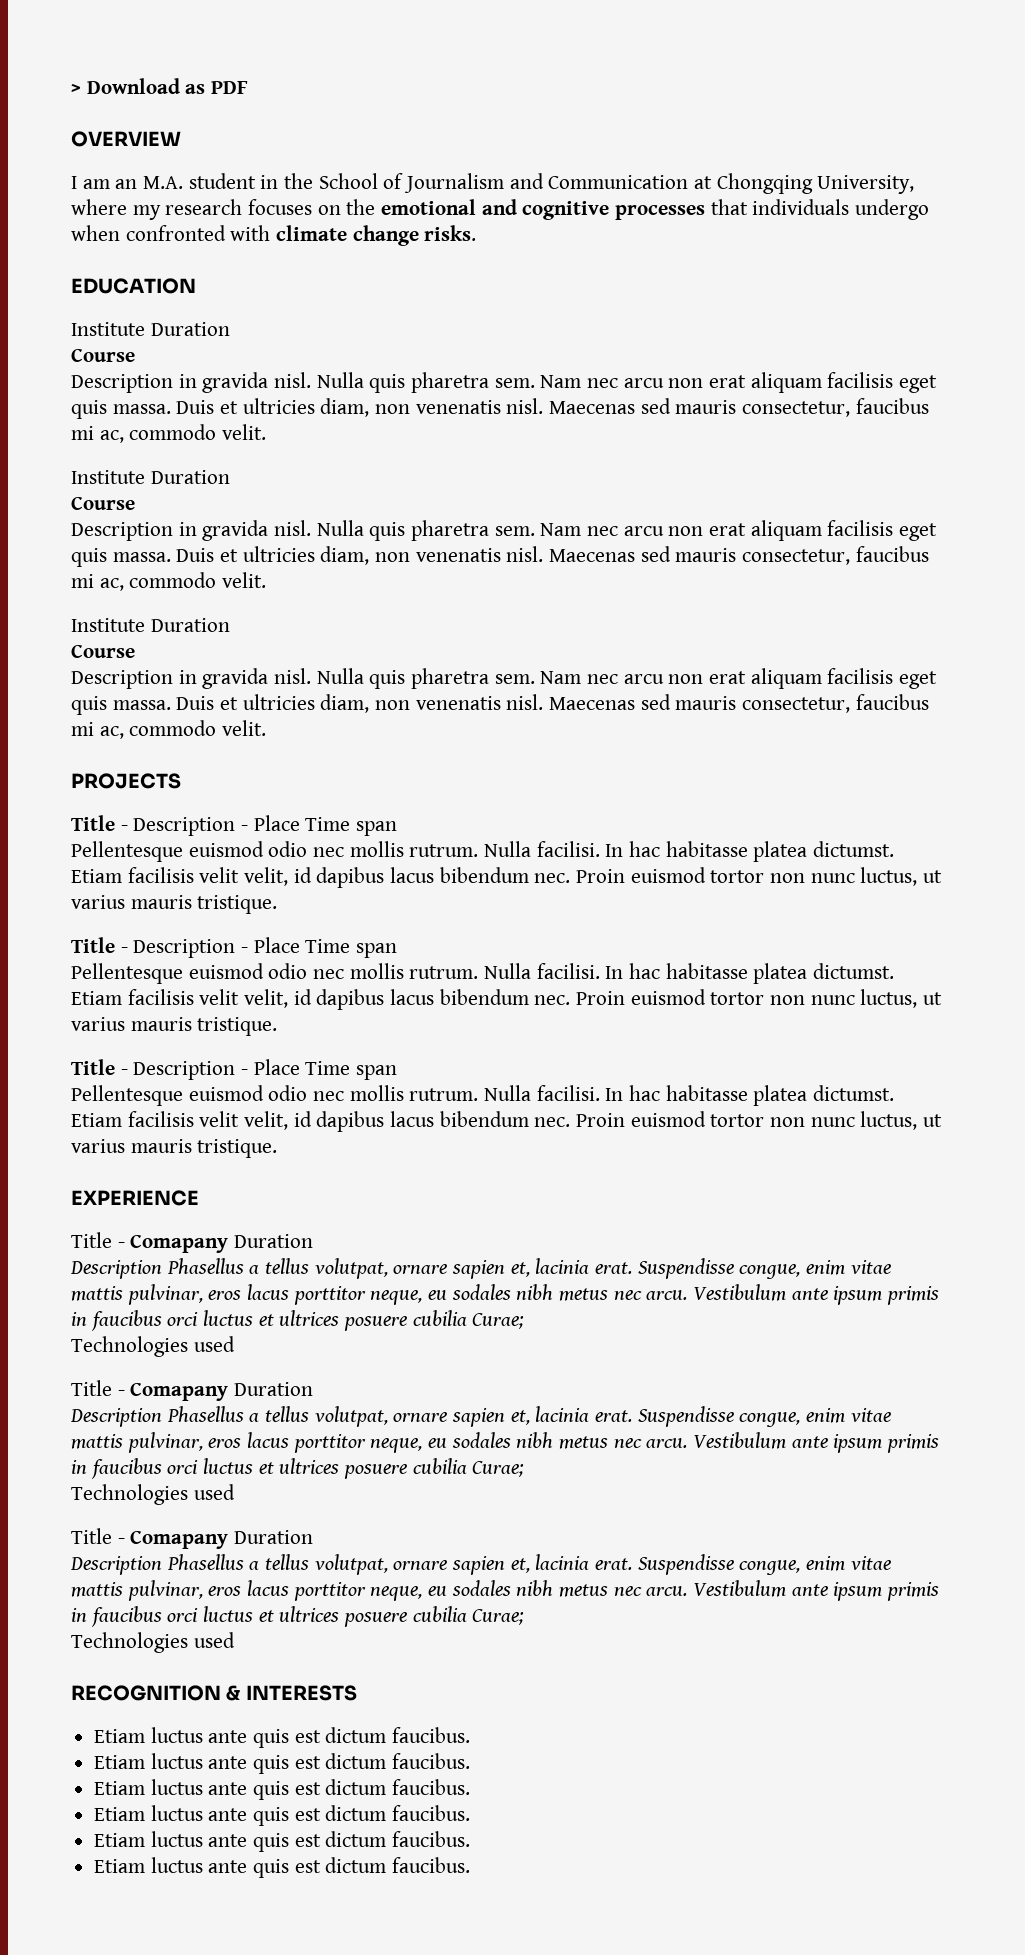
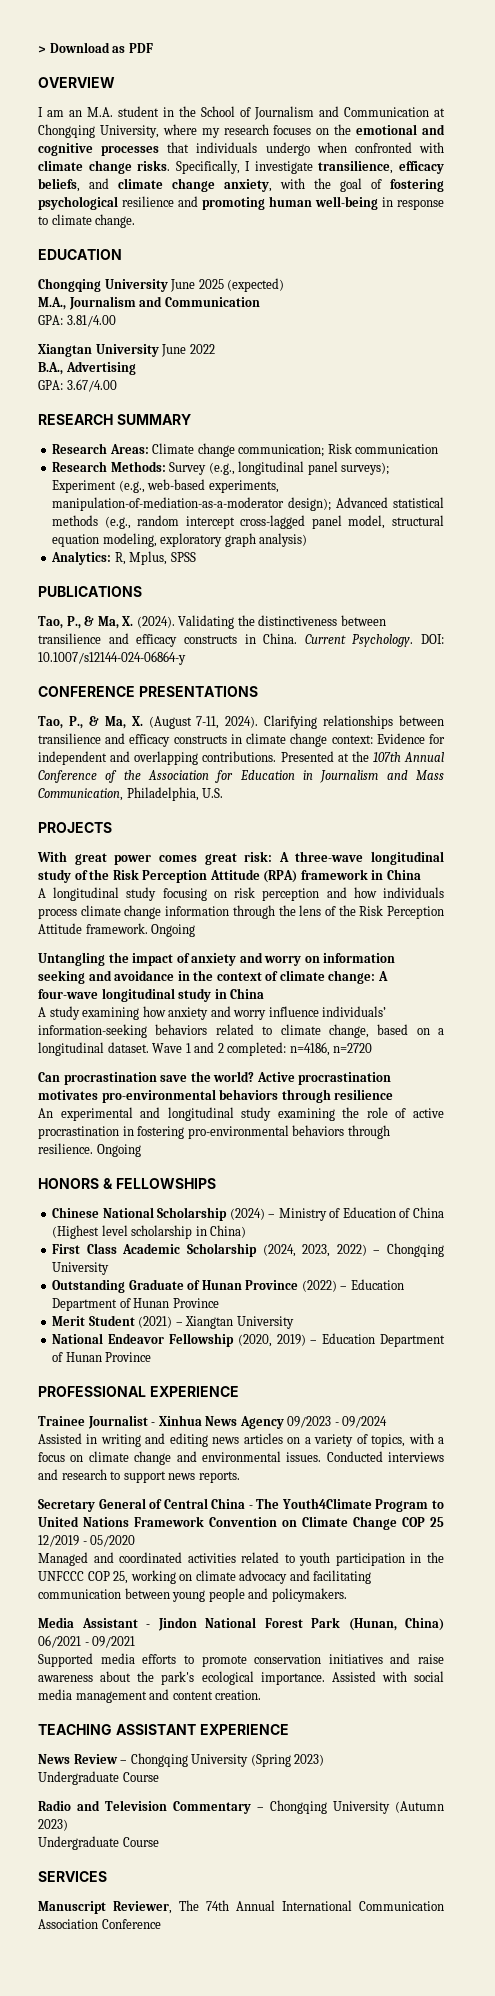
[71,278,196,294] [71,322,230,336] [71,349,135,362] [71,372,938,393] [71,398,929,419] [71,424,267,443] [71,470,230,484] [71,497,135,510] [71,520,938,541] [71,546,929,567] [71,572,267,591] [71,618,230,632] [71,645,135,658] [71,668,938,689] [71,694,929,715] [71,720,267,739] [71,773,181,789] [71,815,398,836] [71,841,895,862] [71,867,943,888] [71,895,278,914] [71,937,398,958] [71,963,895,984] [71,989,943,1010] [71,1017,278,1036] [71,1059,398,1080] [71,1085,895,1106] [71,1111,943,1132] [71,1139,278,1158] [71,1190,199,1206] [71,1232,314,1253] [70,1258,891,1279] [71,1284,940,1305] [71,1310,525,1331] [71,1336,235,1357] [71,1380,314,1401] [70,1406,891,1427] [71,1432,940,1453] [71,1458,525,1479] [71,1484,235,1505] [71,1528,314,1549] [70,1554,891,1575] [71,1580,940,1601] [71,1606,525,1627] [71,1632,235,1653] [71,1685,357,1701] [94,1727,471,1748] [94,1753,471,1774] [94,1779,471,1800] [94,1805,471,1826] [94,1831,471,1852] [94,1857,471,1878] // EDUCATION // Institute Duration // Course // Description in gravida nisl. Nulla quis pharetra sem. Nam nec arcu non erat aliquam facilisis eget quis massa. Duis et ultricies diam, non venenatis nisl. Maecenas sed mauris consectetur, faucibus mi ac, commodo velit. // Institute Duration // Course // Description in gravida nisl. Nulla quis pharetra sem. Nam nec arcu non erat aliquam facilisis eget quis massa. Duis et ultricies diam, non venenatis nisl. Maecenas sed mauris consectetur, faucibus mi ac, commodo velit. // Institute Duration // Course // Description in gravida nisl. Nulla quis pharetra sem. Nam nec arcu non erat aliquam facilisis eget quis massa. Duis et ultricies diam, non venenatis nisl. Maecenas sed mauris consectetur, faucibus mi ac, commodo velit. // PROJECTS // Title - Description - Place Time span // Pellentesque euismod odio nec mollis rutrum. Nulla facilisi. In hac habitasse platea dictumst. Etiam facilisis velit velit, id dapibus lacus bibendum nec. Proin euismod tortor non nunc luctus, ut varius mauris tristique. // Title - Description - Place Time span // Pellentesque euismod odio nec mollis rutrum. Nulla facilisi. In hac habitasse platea dictumst. Etiam facilisis velit velit, id dapibus lacus bibendum nec. Proin euismod tortor non nunc luctus, ut varius mauris tristique. // Title - Description - Place Time span // Pellentesque euismod odio nec mollis rutrum. Nulla facilisi. In hac habitasse platea dictumst. Etiam facilisis velit velit, id dapibus lacus bibendum nec. Proin euismod tortor non nunc luctus, ut varius mauris tristique. // EXPERIENCE // Title - Comapany Duration // Description Phasellus a tellus volutpat, ornare sapien et, lacinia erat. Suspendisse congue, enim vitae mattis pulvinar, eros lacus porttitor neque, eu sodales nibh metus nec arcu. Vestibulum ante ipsum primis in faucibus orci luctus et ultrices posuere cubilia Curae; // Technologies used // Title - Comapany Duration // Description Phasellus a tellus volutpat, ornare sapien et, lacinia erat. Suspendisse congue, enim vitae mattis pulvinar, eros lacus porttitor neque, eu sodales nibh metus nec arcu. Vestibulum ante ipsum primis in faucibus orci luctus et ultrices posuere cubilia Curae; // Technologies used // Title - Comapany Duration // Description Phasellus a tellus volutpat, ornare sapien et, lacinia erat. Suspendisse congue, enim vitae mattis pulvinar, eros lacus porttitor neque, eu sodales nibh metus nec arcu. Vestibulum ante ipsum primis in faucibus orci luctus et ultrices posuere cubilia Curae; // Technologies used // RECOGNITION & INTERESTS // Etiam luctus ante quis est dictum faucibus. // Etiam luctus ante quis est dictum faucibus. // Etiam luctus ante quis est dictum faucibus. // Etiam luctus ante quis est dictum faucibus. // Etiam luctus ante quis est dictum faucibus. // Etiam luctus ante quis est dictum faucibus. -> [175,160,444,174] [38,178,444,192] [38,196,444,210] [38,214,136,228] [38,249,122,260] [38,278,285,292] [38,296,260,310] [38,315,116,327] [38,344,215,357] [38,361,136,375] [38,379,117,392] [38,414,191,425] [52,443,439,457] [52,461,390,475] [52,479,279,493] [52,497,444,511] [52,515,444,529] [52,533,308,547] [51,551,196,565] [38,586,142,597] [38,615,386,629] [38,633,444,647] [38,651,186,665] [38,686,258,697] [38,715,444,729] [38,733,446,747] [38,751,444,765] [38,770,444,783] [38,787,224,801] [38,822,112,833] [37,851,444,865] [38,869,421,883] [38,887,444,901] [38,905,444,919] [38,923,196,937] [38,952,396,966] [38,970,388,984] [38,988,265,1002] [38,1006,387,1020] [38,1024,444,1038] [38,1042,373,1056] [38,1071,392,1085] [38,1089,394,1103] [38,1107,444,1121] [38,1125,390,1139] [38,1143,141,1157] [38,1178,216,1189] [52,1207,444,1221] [52,1225,247,1239] [52,1243,444,1257] [52,1262,110,1275] [52,1279,404,1293] [52,1298,219,1311] [52,1315,294,1329] [52,1333,445,1347] [52,1352,152,1362] [38,1386,239,1397] [38,1415,388,1429] [38,1433,444,1447] [38,1451,444,1465] [38,1469,240,1483] [38,1498,445,1512] [38,1516,444,1530] [38,1535,136,1547] [38,1552,444,1566] [38,1570,372,1584] [38,1588,347,1602] [38,1617,444,1631] [38,1635,136,1648] [38,1653,444,1667] [38,1671,444,1685] [38,1689,262,1703] [38,1724,289,1735] [38,1753,325,1767] [38,1771,159,1785] [38,1800,444,1814] [38,1819,68,1831] [38,1836,159,1850] [38,1871,107,1882] [38,1900,444,1914] [38,1919,161,1929] Specifically, I investigate transilience, efficacy beliefs, and climate change anxiety, with the goal of fostering psychological resilience and promoting human well-being in response to climate change. // EDUCATION // Chongqing University June 2025 (expected) // M.A., Journalism and Communication // GPA: 3.81/4.00 // Xiangtan University June 2022 // B.A., Advertising // GPA: 3.67/4.00 // RESEARCH SUMMARY // Research Areas: Climate change communication; Risk communication // Research Methods: Survey (e.g., longitudinal panel surveys); Experiment (e.g., web-based experiments, manipulation-of-mediation-as-a-moderator design); Advanced statistical methods (e.g., random intercept cross-lagged panel model, structural equation modeling, exploratory graph analysis) // Analytics: R, Mplus, SPSS // PUBLICATIONS // Tao, P., & Ma, X. (2024). Validating the distinctiveness between transilience and efficacy constructs in China. Current Psychology. DOI: 10.1007/s12144-024-06864-y // CONFERENCE PRESENTATIONS // Tao, P., & Ma, X. (August 7-11, 2024). Clarifying relationships between transilience and efficacy constructs in climate change context: Evidence for independent and overlapping contributions. Presented at the 107th Annual Conference of the Association for Education in Journalism and Mass Communication, Philadelphia, U.S. // PROJECTS // With great power comes great risk: A three-wave longitudinal study of the Risk Perception Attitude (RPA) framework in China // A longitudinal study focusing on risk perception and how individuals process climate change information through the lens of the Risk Perception Attitude framework. Ongoing // Untangling the impact of anxiety and worry on information seeking and avoidance in the context of climate change: A four-wave longitudinal study in China // A study examining how anxiety and worry influence individuals’ information-seeking behaviors related to climate change, based on a longitudinal dataset. Wave 1 and 2 completed: n=4186, n=2720 // Can procrastination save the world? Active procrastination motivates pro-environmental behaviors through resilience // An experimental and longitudinal study examining the role of active procrastination in fostering pro-environmental behaviors through resilience. Ongoing // HONORS & FELLOWSHIPS // Chinese National Scholarship (2024) – Ministry of Education of China (Highest level scholarship in China) // First Class Academic Scholarship (2024, 2023, 2022) – Chongqing University // Outstanding Graduate of Hunan Province (2022) – Education Department of Hunan Province // Merit Student (2021) – Xiangtan University // National Endeavor Fellowship (2020, 2019) – Education Department of Hunan Province // PROFESSIONAL EXPERIENCE // Trainee Journalist - Xinhua News Agency 09/2023 - 09/2024 // Assisted in writing and editing news articles on a variety of topics, with a focus on climate change and environmental issues. Conducted interviews and research to support news reports. // Secretary General of Central China - The Youth4Climate Program to United Nations Framework Convention on Climate Change COP 25 12/2019 - 05/2020 // Managed and coordinated activities related to youth participation in the UNFCCC COP 25, working on climate advocacy and facilitating communication between young people and policymakers. // Media Assistant - Jindon National Forest Park (Hunan, China) 06/2021 - 09/2021 // Supported media efforts to promote conservation initiatives and raise awareness about the park's ecological importance. Assisted with social media management and content creation. // TEACHING ASSISTANT EXPERIENCE // News Review – Chongqing University (Spring 2023) // Undergraduate Course // Radio and Television Commentary – Chongqing University (Autumn 2023) // Undergraduate Course // SERVICES // Manuscript Reviewer, The 74th Annual International Communication Association Conference

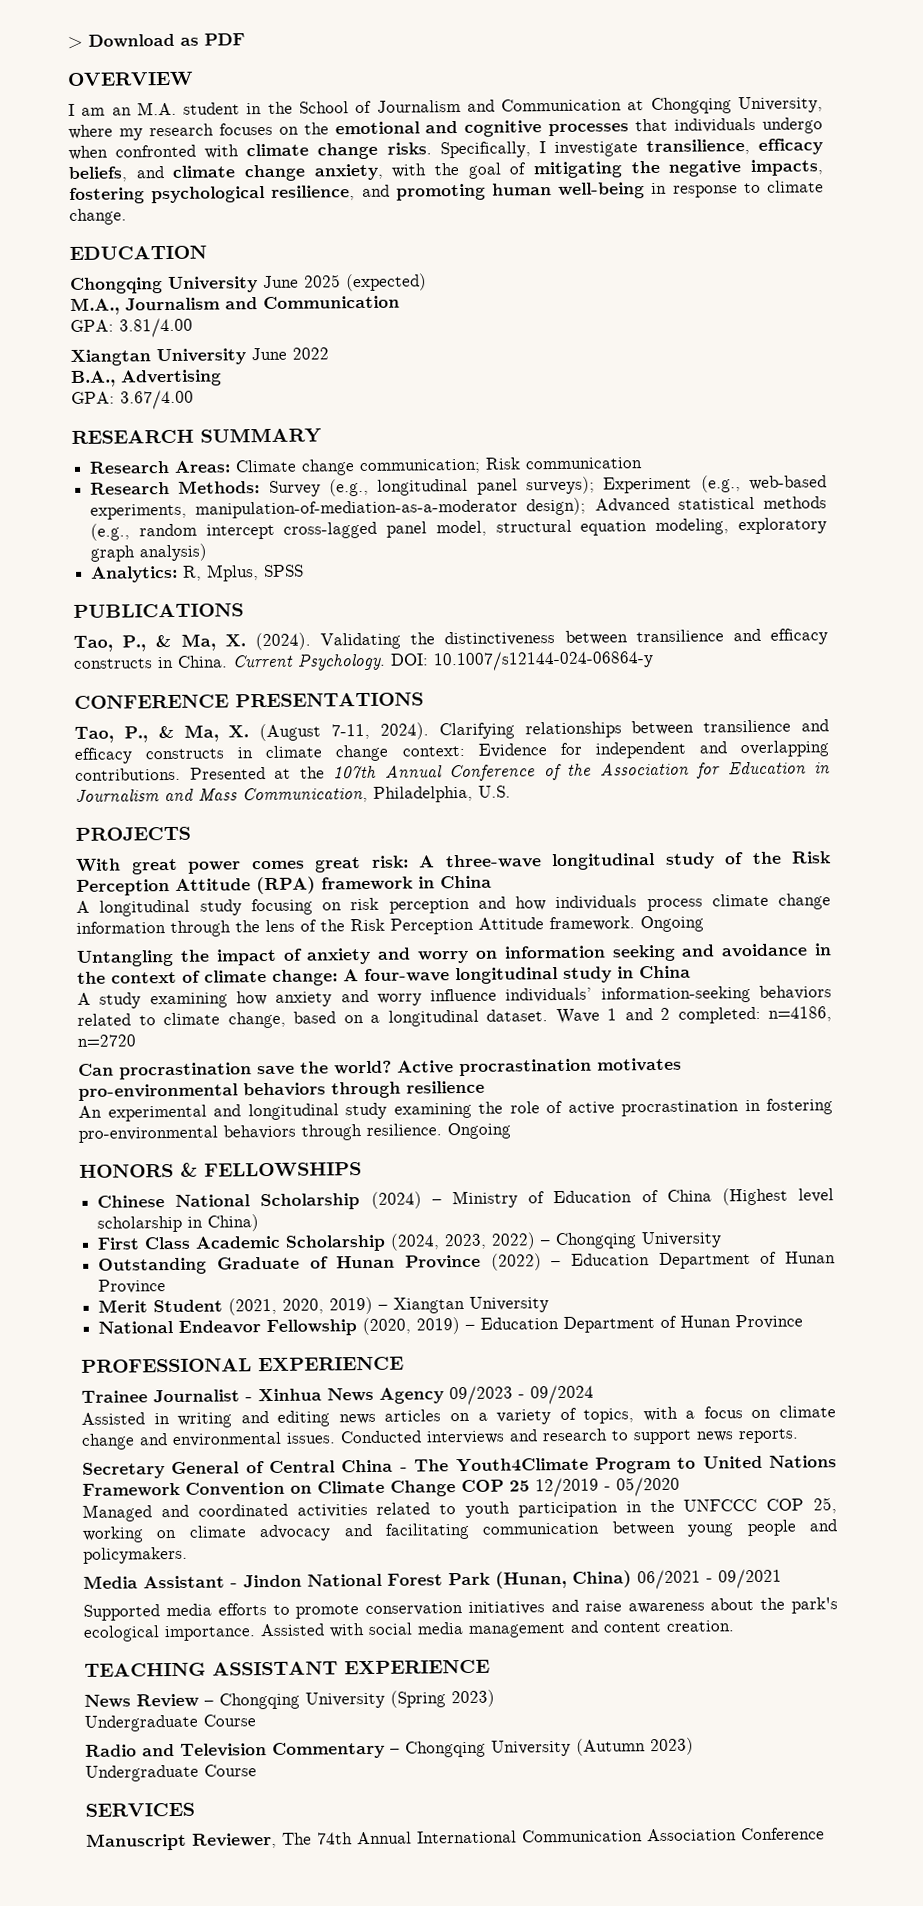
(382, 184) none -> [533,159,824,179] mitigating the negative impacts,
[122,196,174,207] resilience -> [271,185,356,201] resilience,
[138,1316,173,1328] (2021) -> [228,1296,374,1316] (2021, 2020, 2019)

